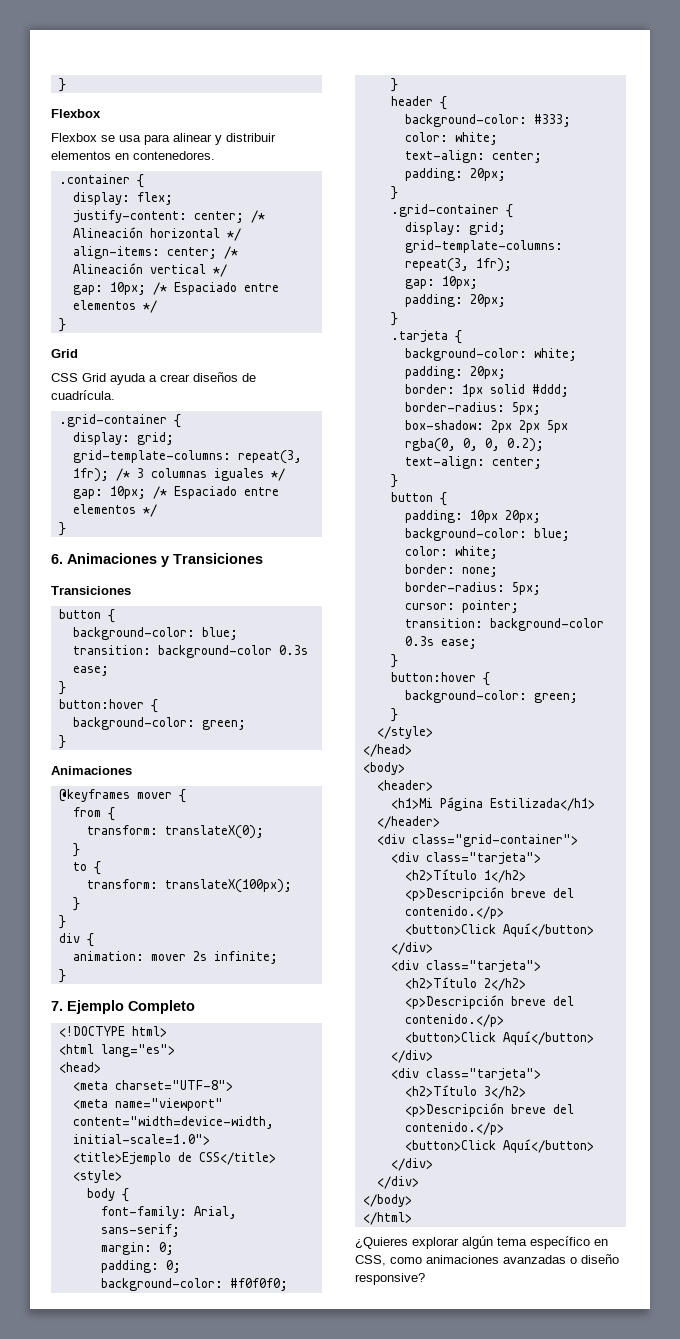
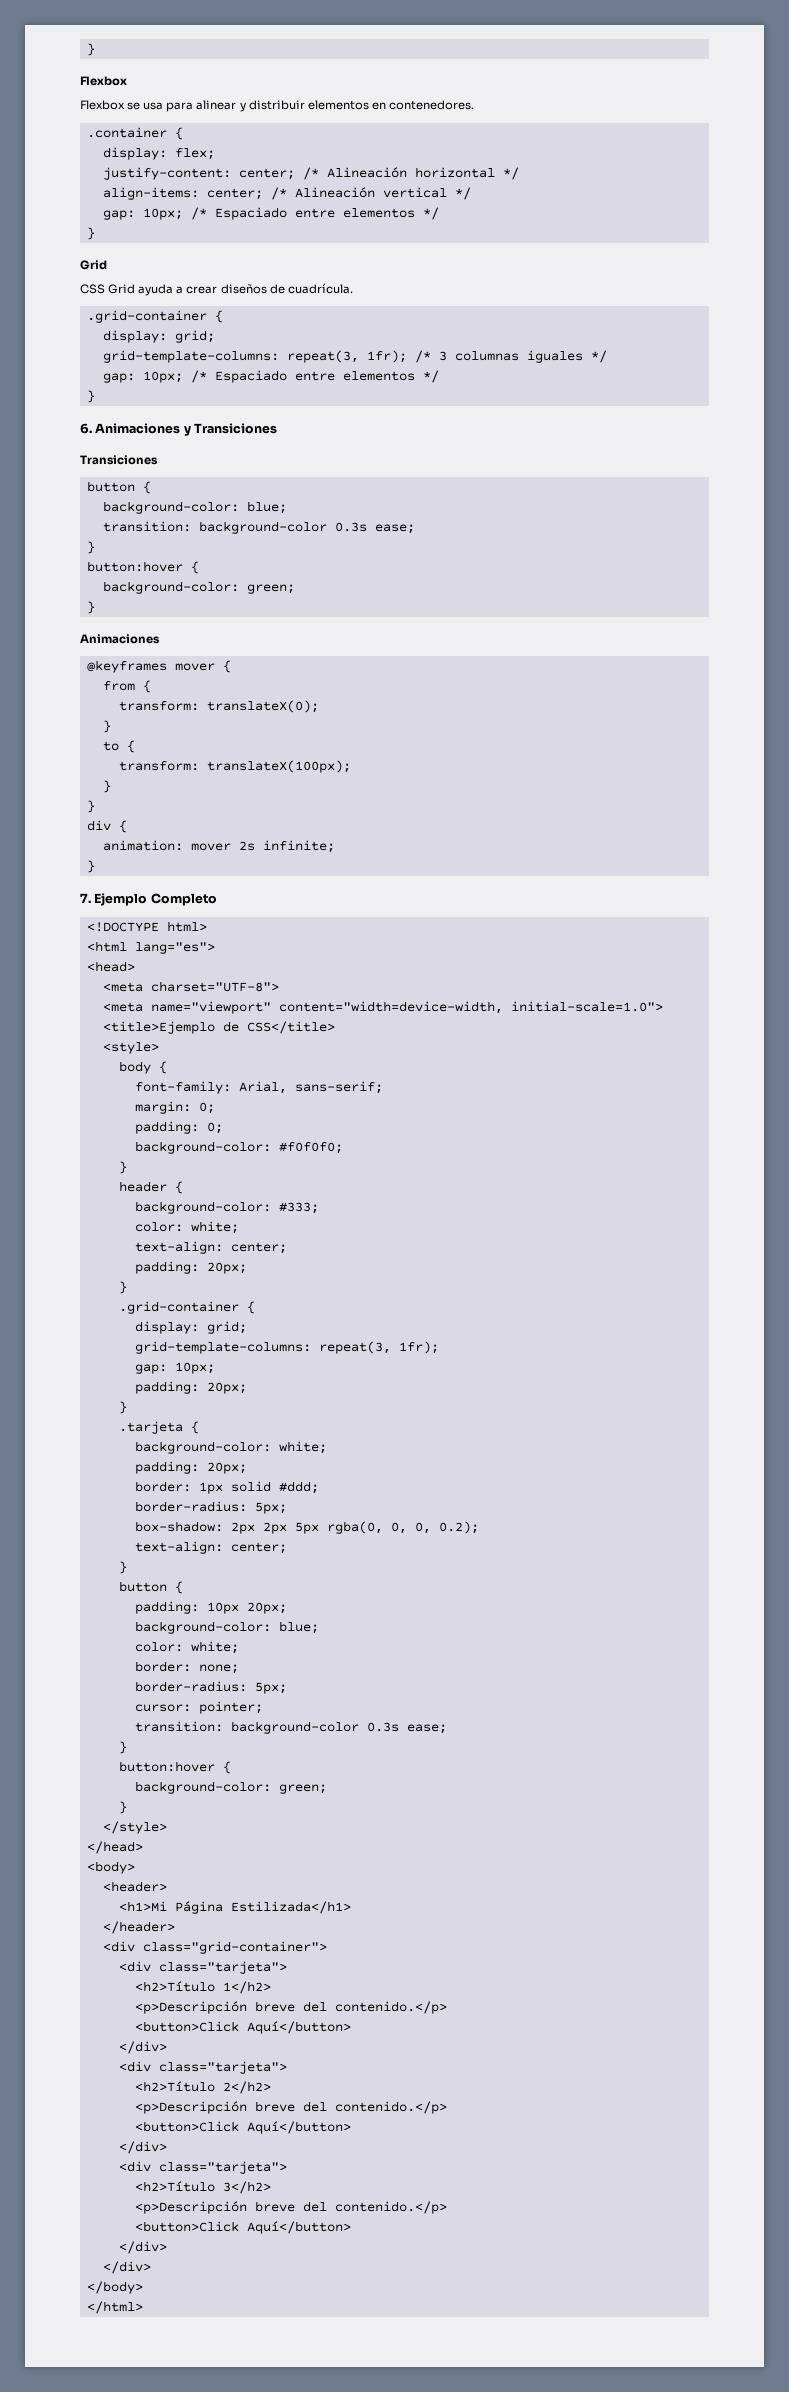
[355,1236,608,1249] [355,1254,619,1266] [355,1273,425,1285] // ¿Quieres explorar algún tema específico en CSS, como animaciones avanzadas o diseño responsive? -> (143, 2307) none

